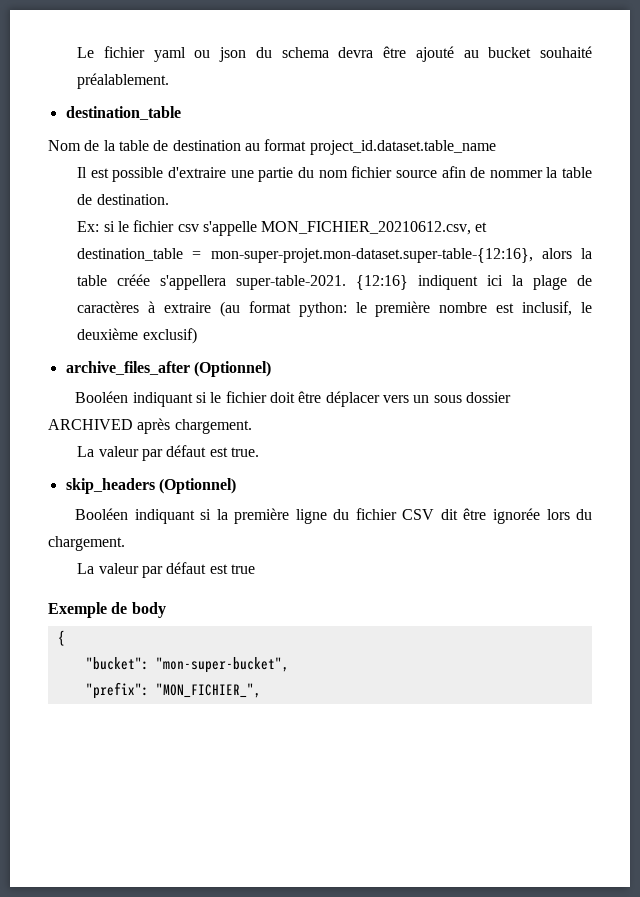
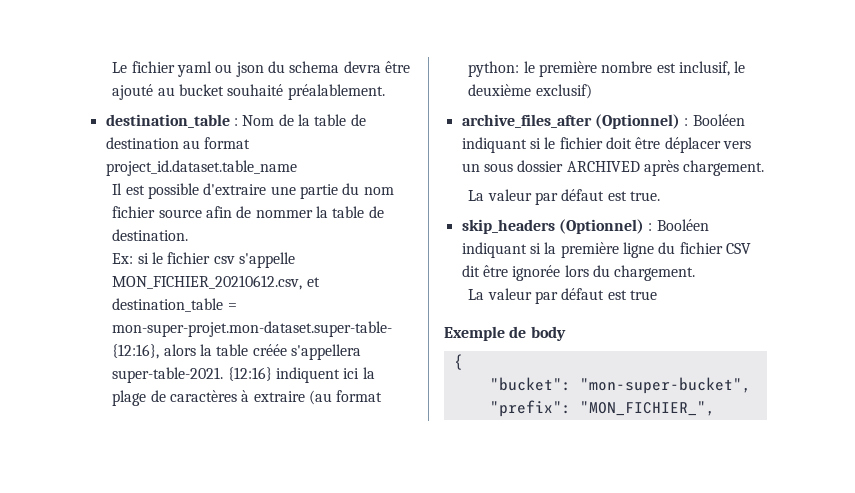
(181, 113) // -> [233,118,238,126] :
(271, 369) // -> [684,118,689,126] :
(236, 486) // -> [648,223,653,231] :

